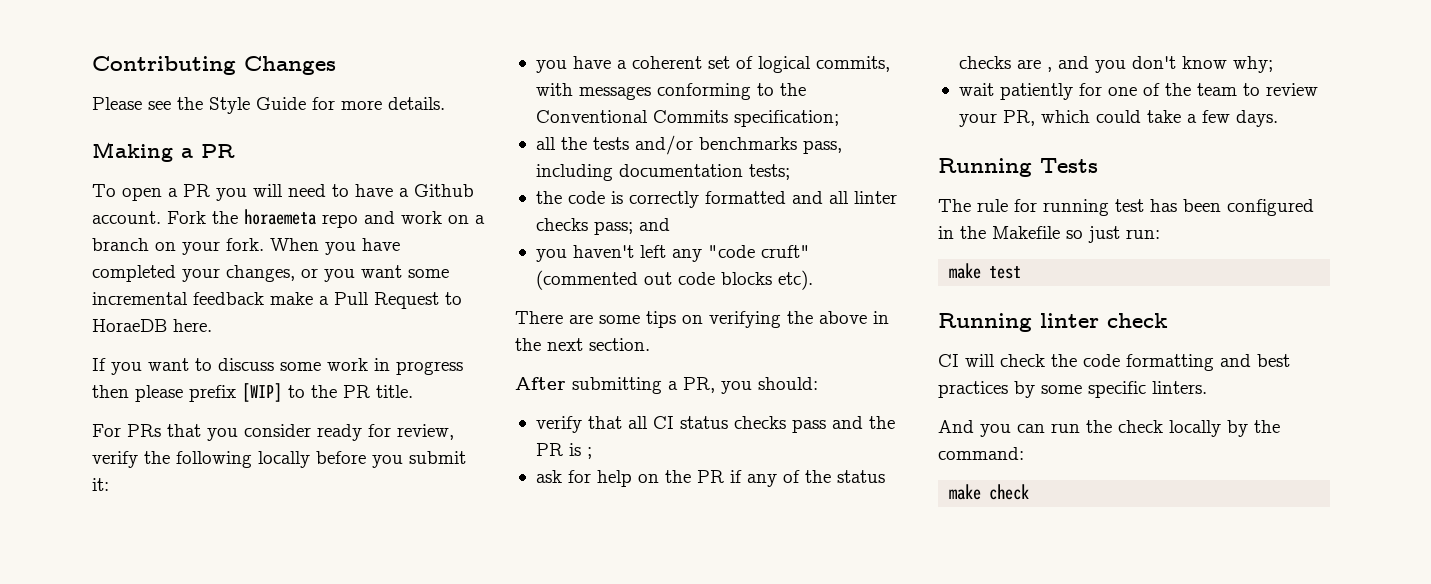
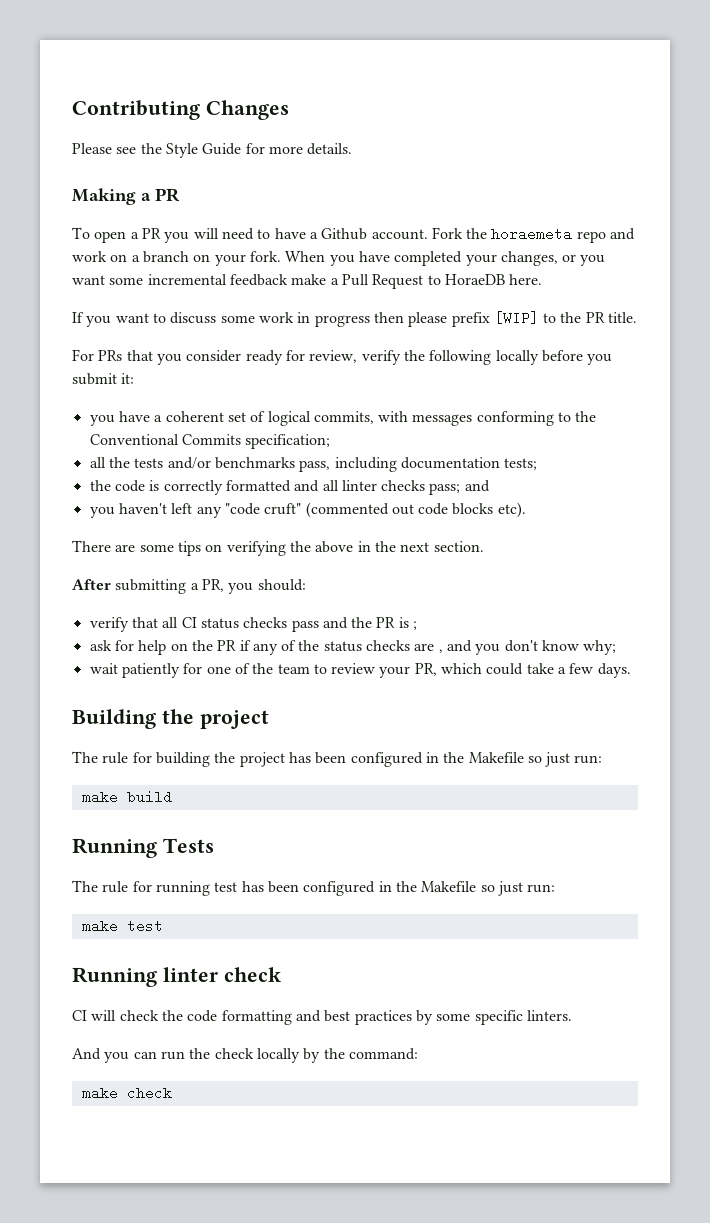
(1278, 118) none -> [72,709,269,729] [72,751,603,767] [81,790,172,804] // Building the project // The rule for building the project has been configured in the Makefile so just run: // make build

